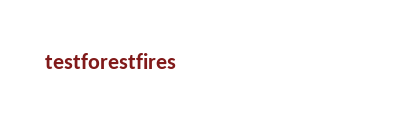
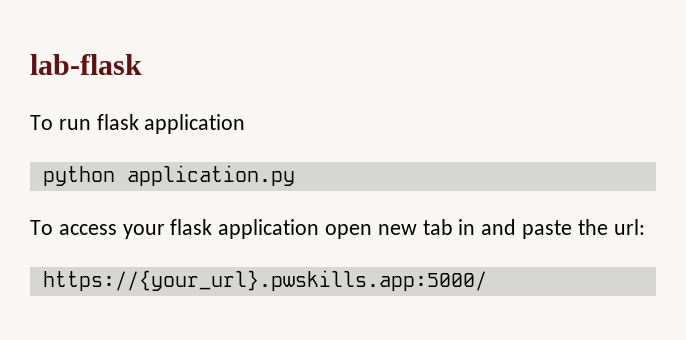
[45,53,176,69] testforestfires -> [30,54,142,75] [30,114,246,134] [42,165,295,186] [30,219,645,239] [42,270,487,291] lab-flask // To run flask application // python application.py // To access your flask application open new tab in and paste the url: // https://{your_url}.pwskills.app:5000/

